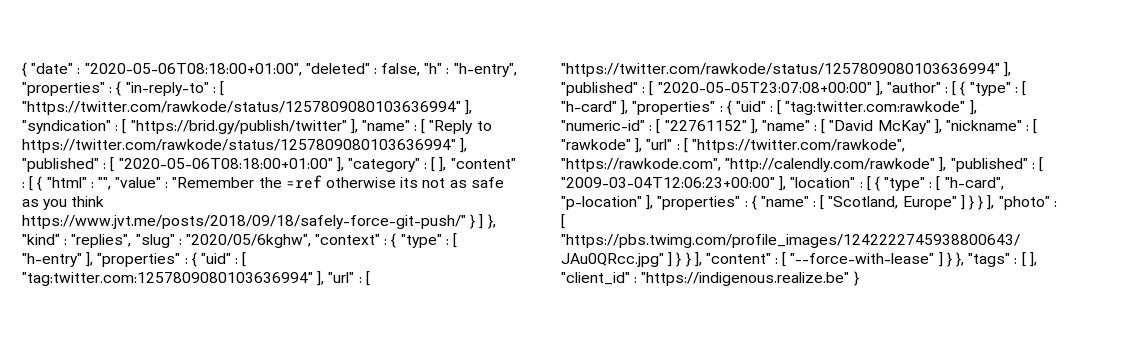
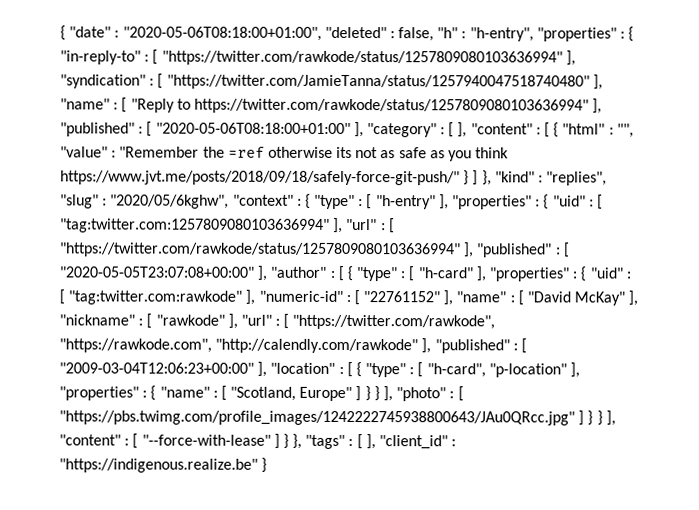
[130,120,347,134] "https://brid.gy/publish/twitter" -> [166,74,590,90] "https://twitter.com/JamieTanna/status/1257940047518740480"

